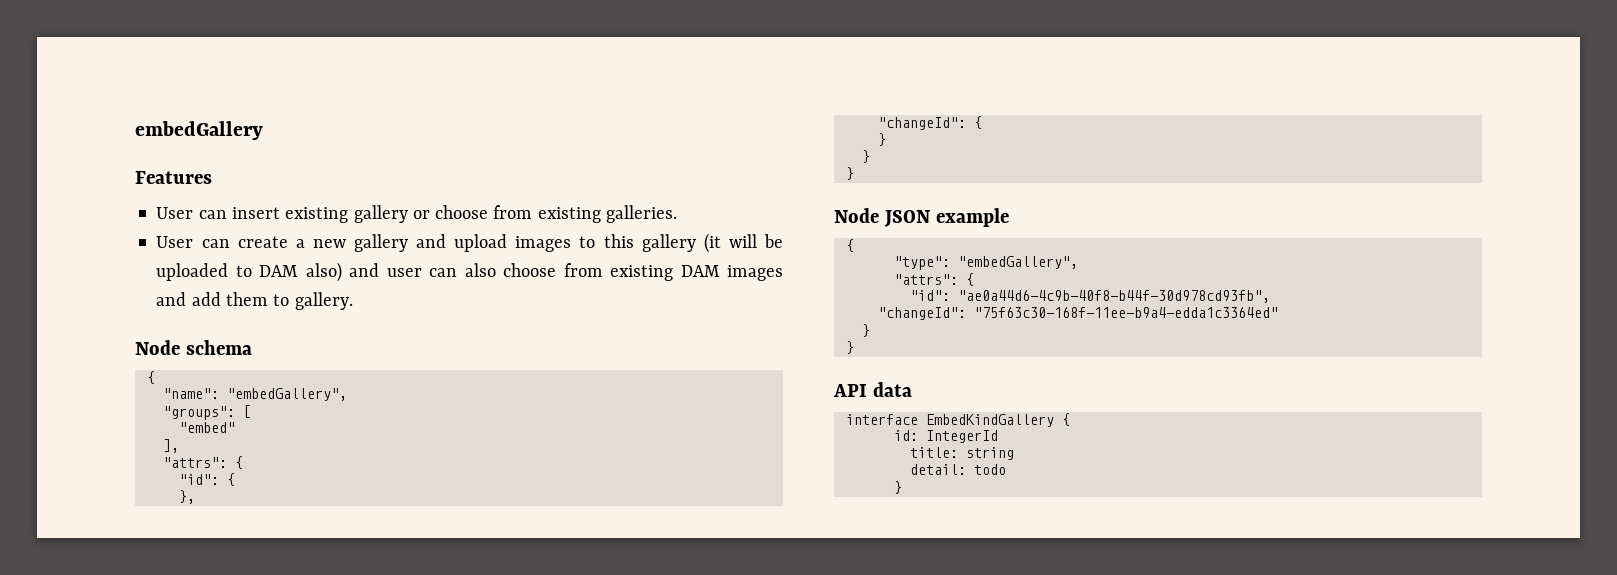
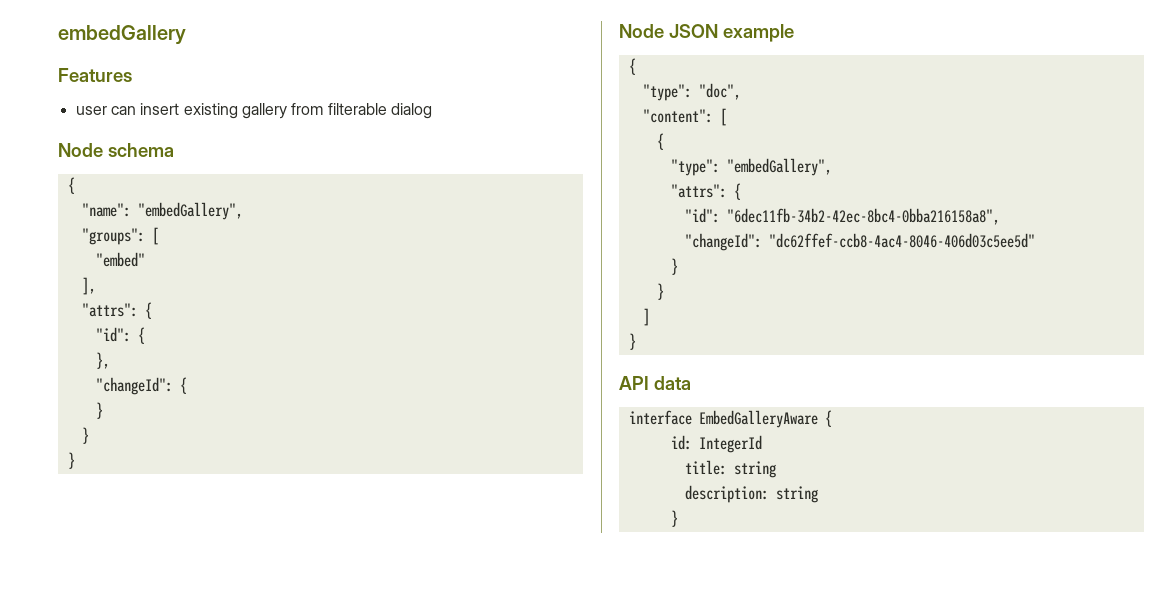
[156,207,194,219] User -> [75,106,107,115] user
[412,205,677,223] [156,233,783,253] [156,262,783,282] [156,292,353,310] or choose from existing galleries. // User can create a new gallery and upload images to this gallery (it will be uploaded to DAM also) and user can also choose from existing DAM images and add them to gallery. -> [291,103,432,119] from filterable dialog
(854, 245) none -> [642,83,741,101] [642,108,727,126] [656,133,664,150] // "type": "doc", // "content": [ // {
[957,290,1270,303] [877,307,1278,320] [861,324,870,337] [845,341,854,354] "ae0a44d6-4c9b-40f8-b44f-30d978cd93fb", // "changeId": "75f63c30-168f-11ee-b9a4-edda1c3364ed" // } // } -> [726,208,1000,225] [684,233,1035,251] [670,258,678,275] [656,283,664,300] [642,308,650,326] [628,333,636,350] "6dec11fb-34b2-42ec-8bc4-0bba216158a8", // "changeId": "dc62ffef-ccb8-4ac4-8046-406d03c5ee5d" // } // } // ] // }
[925,414,1054,427] EmbedKindGallery -> [698,410,818,428] EmbedGalleryAware
[909,464,1006,475] detail: todo -> [684,485,818,503] description: string

